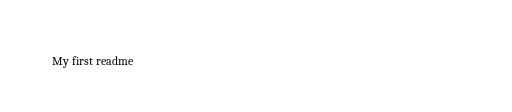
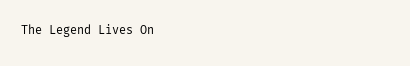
[52,56,135,68] My first readme -> [21,24,154,37] The Legend Lives On

